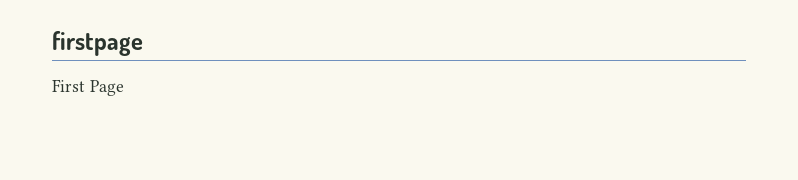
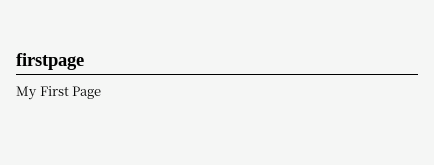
(143, 43) none -> [16,86,37,100] My

